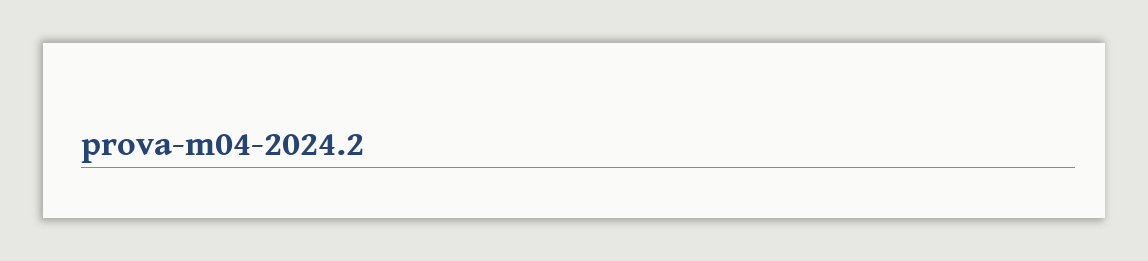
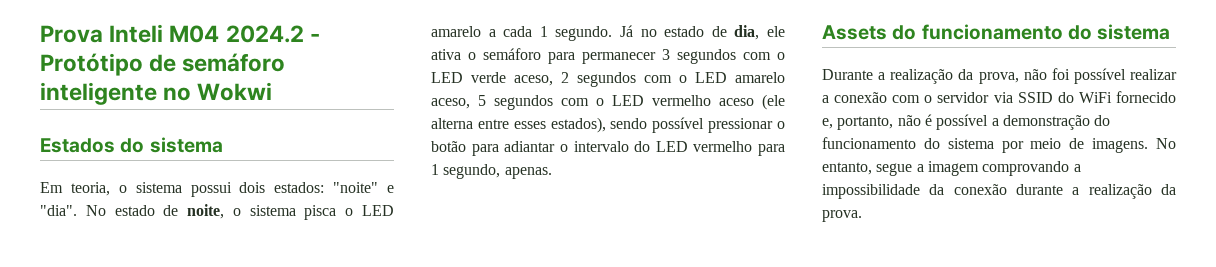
[81,134,364,163] prova-m04-2024.2 -> [40,24,320,43] [40,53,286,76] [40,82,273,105] [40,137,223,153] [40,182,394,197] [40,204,394,220] [431,25,785,41] [431,48,785,64] [431,72,785,87] [431,94,785,110] [431,117,785,133] [431,141,785,156] [431,164,552,179] [822,24,1171,40] [822,68,1177,84] [822,91,1176,103] [822,114,1111,130] [822,137,1176,153] [822,161,1081,176] [822,184,1176,199] [822,210,862,222] Prova Inteli M04 2024.2 - Protótipo de semáforo inteligente no Wokwi // Estados do sistema // Em teoria, o sistema possui dois estados: "noite" e "dia". No estado de noite, o sistema pisca o LED amarelo a cada 1 segundo. Já no estado de dia, ele ativa o semáforo para permanecer 3 segundos com o LED verde aceso, 2 segundos com o LED amarelo aceso, 5 segundos com o LED vermelho aceso (ele alterna entre esses estados), sendo possível pressionar o botão para adiantar o intervalo do LED vermelho para 1 segundo, apenas. // Assets do funcionamento do sistema // Durante a realização da prova, não foi possível realizar a conexão com o servidor via SSID do WiFi fornecido e, portanto, não é possível a demonstração do funcionamento do sistema por meio de imagens. No entanto, segue a imagem comprovando a impossibilidade da conexão durante a realização da prova.

